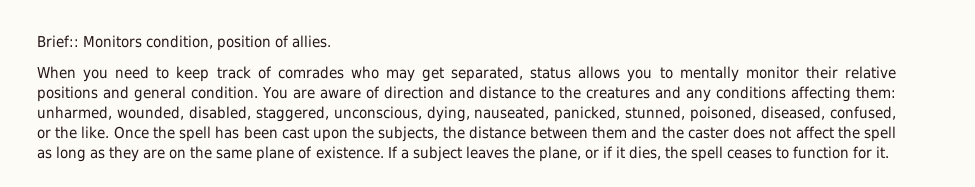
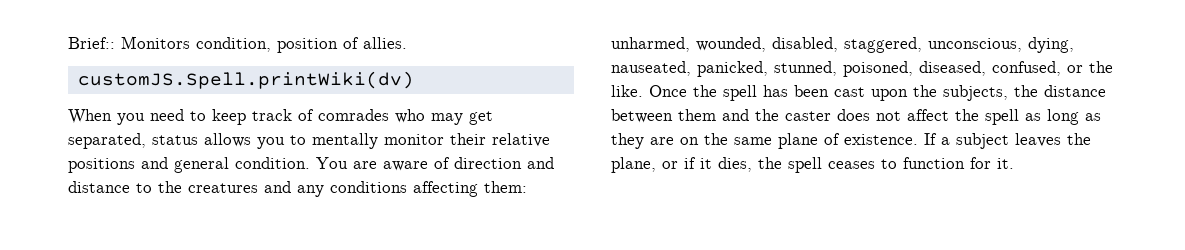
(332, 41) none -> [77,71,414,89] // customJS.Spell.printWiki(dv)

